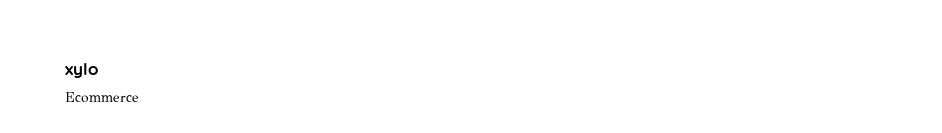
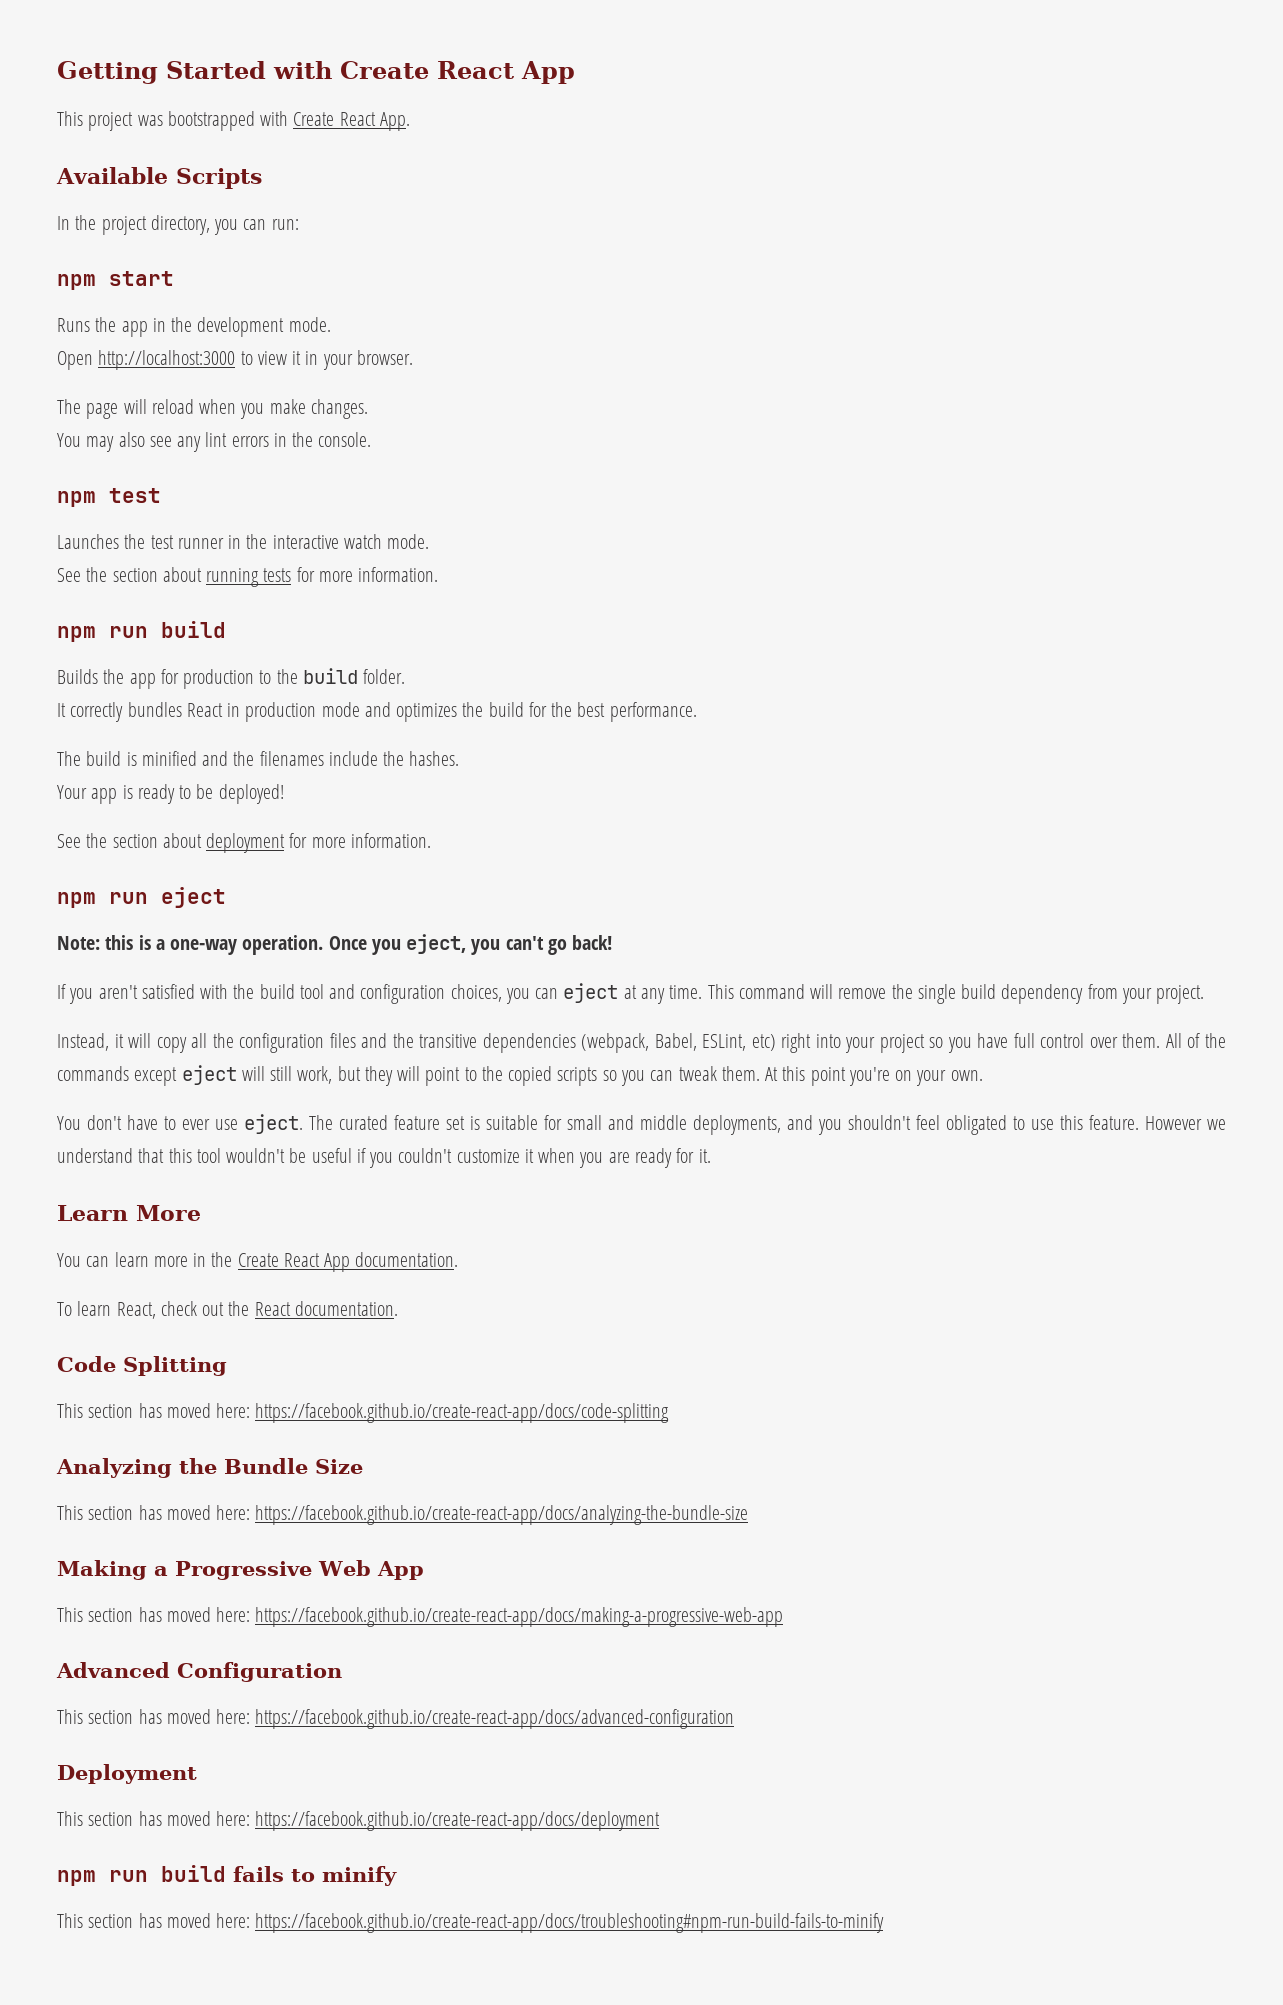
[65,63,98,78] [65,92,139,103] xylo // Ecommerce -> [57,61,575,84] [57,111,410,131] [56,167,262,189] [57,215,299,235] [57,271,174,290] [57,317,331,337] [57,350,413,370] [57,399,368,419] [57,432,372,452] [57,488,161,507] [57,534,430,549] [57,567,439,587] [57,621,226,642] [57,668,406,689] [57,702,697,722] [57,751,460,766] [57,784,284,804] [57,833,431,853] [57,887,226,908] [57,934,613,955] [57,983,1205,1004] [57,1033,1226,1053] [57,1065,983,1086] [57,1114,1227,1135] [57,1148,711,1168] [57,1205,201,1221] [57,1252,459,1272] [57,1301,398,1319] [57,1356,227,1376] [57,1403,670,1423] [56,1458,363,1478] [57,1505,749,1525] [57,1560,424,1580] [57,1607,784,1627] [56,1662,342,1682] [57,1709,735,1729] [57,1764,197,1784] [57,1811,661,1831] [57,1865,397,1886] [57,1913,885,1933] Getting Started with Create React App // This project was bootstrapped with Create React App. // Available Scripts // In the project directory, you can run: // npm start // Runs the app in the development mode. // Open http://localhost:3000 to view it in your browser. // The page will reload when you make changes. // You may also see any lint errors in the console. // npm test // Launches the test runner in the interactive watch mode. // See the section about running tests for more information. // npm run build // Builds the app for production to the build folder. // It correctly bundles React in production mode and optimizes the build for the best performance. // The build is minified and the filenames include the hashes. // Your app is ready to be deployed! // See the section about deployment for more information. // npm run eject // Note: this is a one-way operation. Once you eject, you can't go back! // If you aren't satisfied with the build tool and configuration choices, you can eject at any time. This command will remove the single build dependency from your project. // Instead, it will copy all the configuration files and the transitive dependencies (webpack, Babel, ESLint, etc) right into your project so you have full control over them. All of the commands except eject will still work, but they will point to the copied scripts so you can tweak them. At this point you're on your own. // You don't have to ever use eject. The curated feature set is suitable for small and middle deployments, and you shouldn't feel obligated to use this feature. However we understand that this tool wouldn't be useful if you couldn't customize it when you are ready for it. // Learn More // You can learn more in the Create React App documentation. // To learn React, check out the React documentation. // Code Splitting // This section has moved here: https://facebook.github.io/create-react-app/docs/code-splitting // Analyzing the Bundle Size // This section has moved here: https://facebook.github.io/create-react-app/docs/analyzing-the-bundle-size // Making a Progressive Web App // This section has moved here: https://facebook.github.io/create-react-app/docs/making-a-progressive-web-app // Advanced Configuration // This section has moved here: https://facebook.github.io/create-react-app/docs/advanced-configuration // Deployment // This section has moved here: https://facebook.github.io/create-react-app/docs/deployment // npm run build fails to minify // This section has moved here: https://facebook.github.io/create-react-app/docs/troubleshooting#npm-run-build-fails-to-minify

